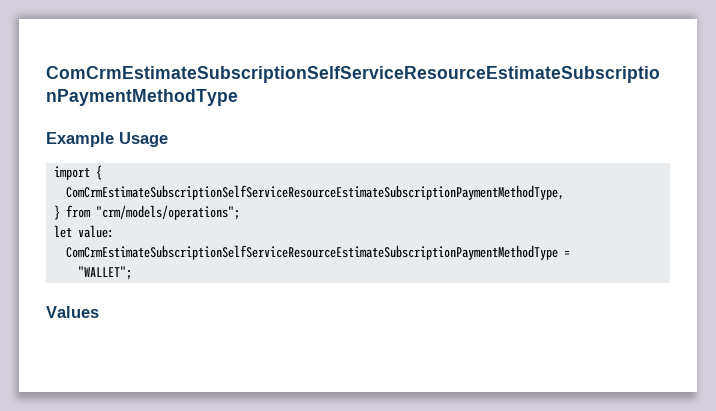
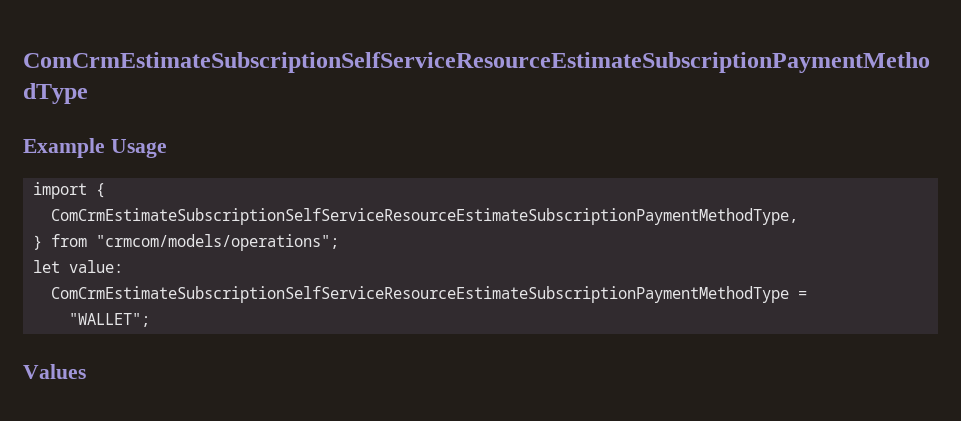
[96,205,241,220] "crm/models/operations"; -> [96,234,340,251] "crmcom/models/operations";

